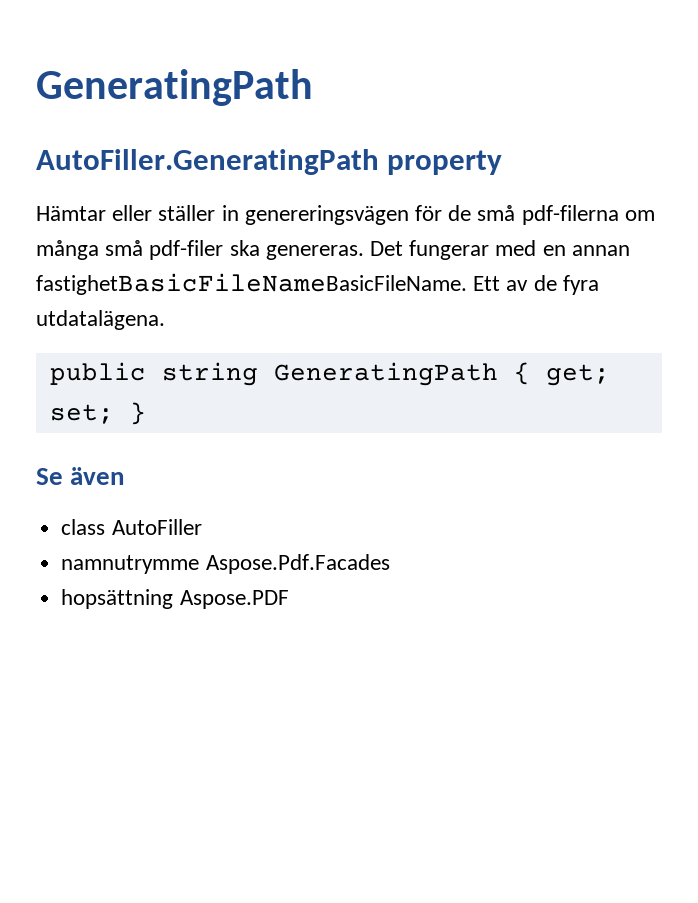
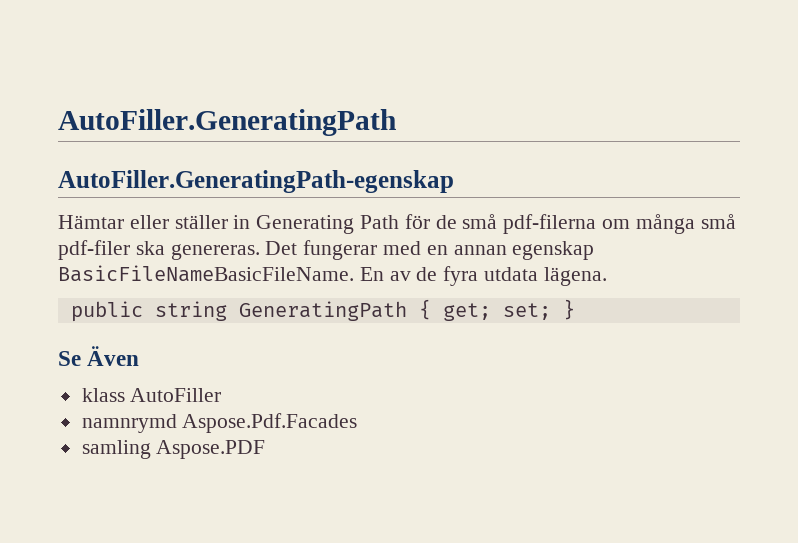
[36,69,313,106] [36,149,503,175] GeneratingPath // AutoFiller.GeneratingPath property -> [58,109,396,136] [58,170,454,193] AutoFiller.GeneratingPath // AutoFiller.GeneratingPath-egenskap
[244,205,409,225] genereringsvägen -> [256,215,400,234] Generating Path
[36,273,501,295] fastighetBasicFileNameBasicFileName. Ett -> [512,241,595,260] [58,265,384,282] egenskap BasicFileNameBasicFileName. En
[36,310,165,330] utdatalägena. -> [484,267,607,286] utdata lägena.
[70,467,125,485] [61,519,106,535] även // class -> [87,346,140,366] [81,388,125,402] Även // klass
[61,555,200,574] namnutrymme -> [81,414,177,433] namnrymd
[61,589,174,609] hopsättning -> [81,440,151,459] samling

